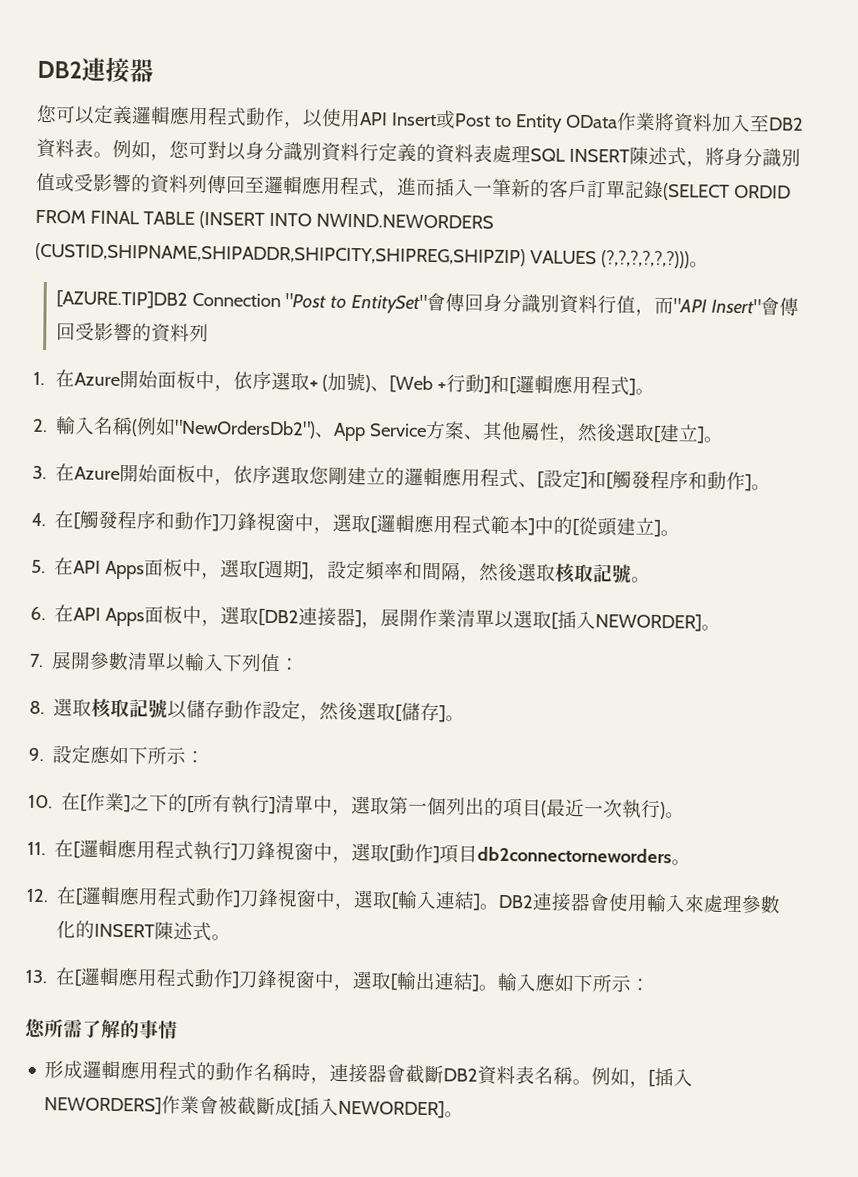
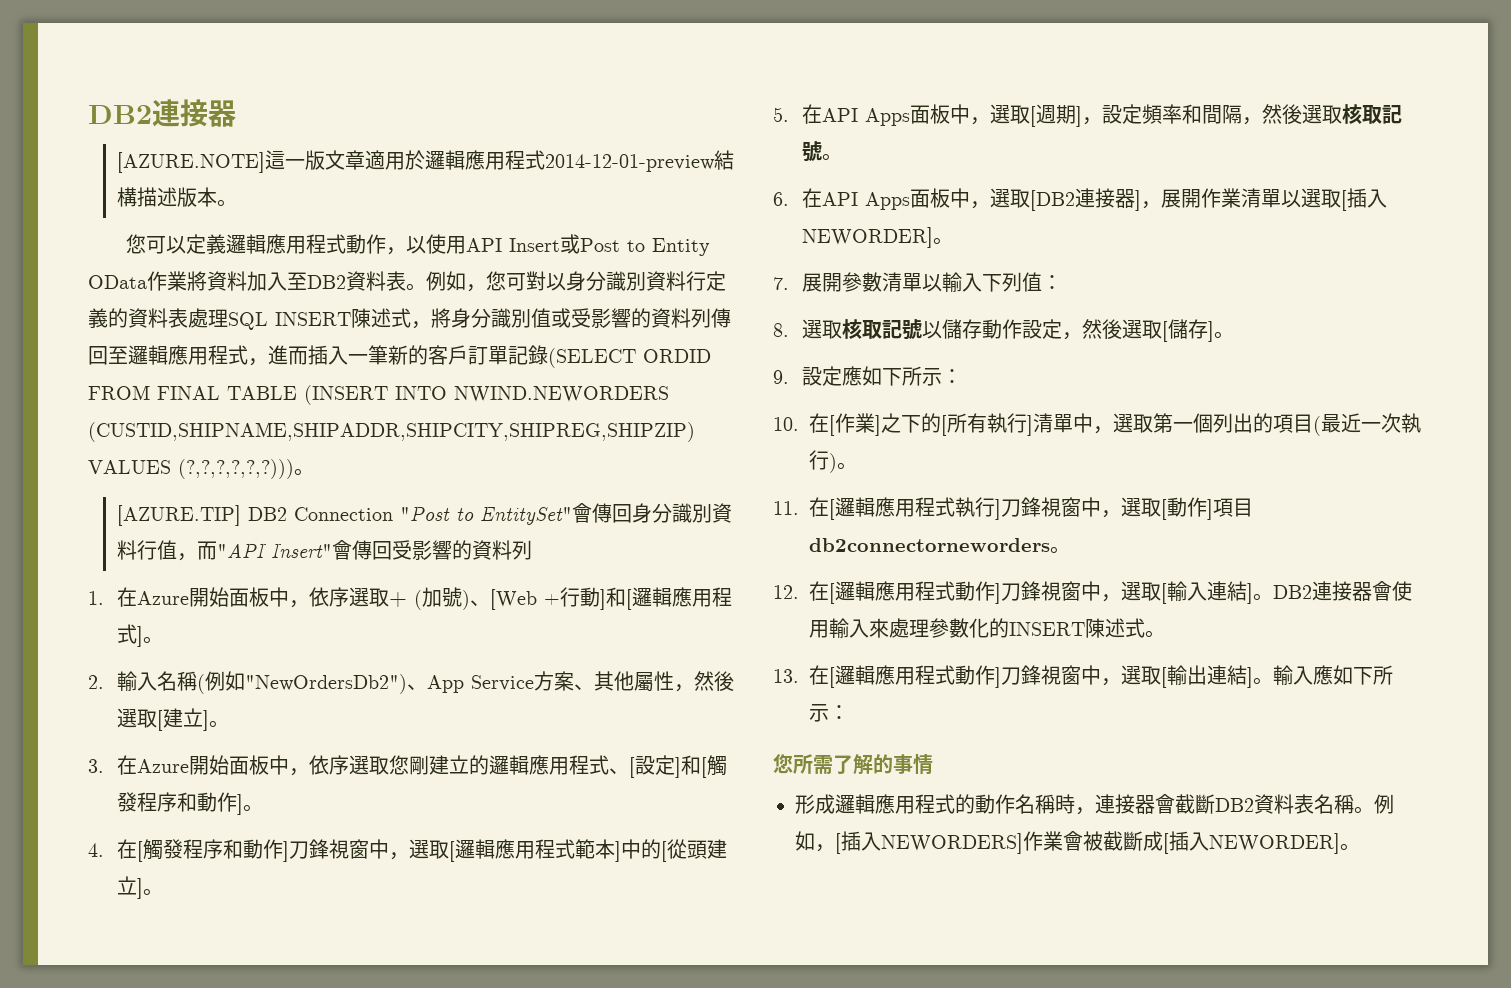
[37,57,154,84] DB2連接器 -> [88,99,236,127] [116,150,734,173] [116,187,237,207] DB2連接器 // [AZURE.NOTE]這一版文章適用於邏輯應用程式2014-12-01-preview結構描述版本。
[56,290,189,309] [AZURE.TIP]DB2 -> [116,505,287,526] [AZURE.TIP] DB2

